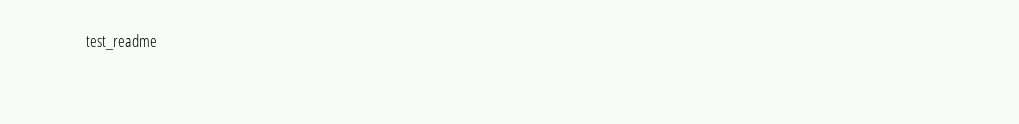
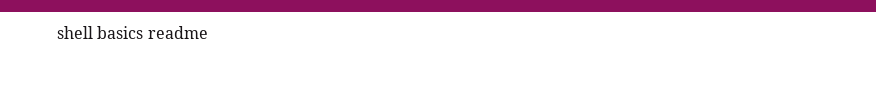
[86,34,157,50] test_readme -> [57,26,208,39] shell basics readme

